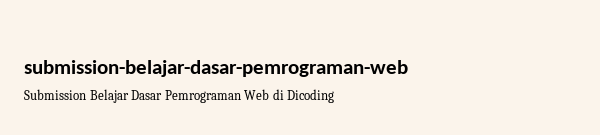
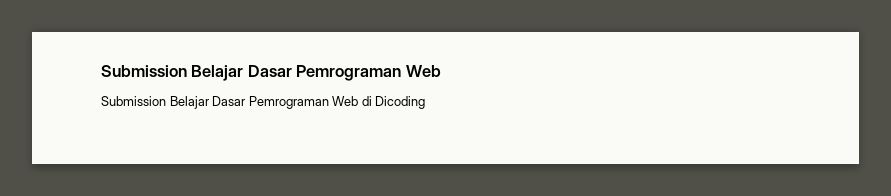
[24,60,408,77] submission-belajar-dasar-pemrograman-web -> [101,65,441,81] Submission Belajar Dasar Pemrograman Web

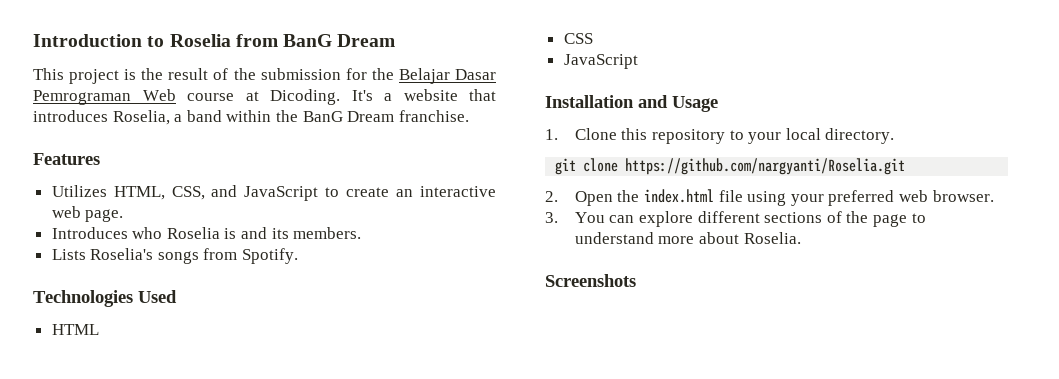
[101,65,441,81] [101,96,426,109] Submission Belajar Dasar Pemrograman Web // Submission Belajar Dasar Pemrograman Web di Dicoding -> [33,34,396,47] [33,68,496,84] [33,89,496,105] [33,110,469,125] [33,153,100,165] [51,185,497,201] [51,206,124,222] [51,227,362,239] [51,248,299,264] [33,290,177,307] [51,324,99,335] [563,33,593,44] [563,54,638,69] [545,95,718,112] [545,128,895,144] [555,158,906,175] [545,189,994,206] [545,211,926,227] [574,232,801,244] [545,274,636,287] Introduction to Roselia from BanG Dream // This project is the result of the submission for the Belajar Dasar Pemrograman Web course at Dicoding. It's a website that introduces Roselia, a band within the BanG Dream franchise. // Features // Utilizes HTML, CSS, and JavaScript to create an interactive web page. // Introduces who Roselia is and its members. // Lists Roselia's songs from Spotify. // Technologies Used // HTML // CSS // JavaScript // Installation and Usage // 1. Clone this repository to your local directory. // git clone https://github.com/nargyanti/Roselia.git // 2. Open the index.html file using your preferred web browser. // 3. You can explore different sections of the page to understand more about Roselia. // Screenshots

